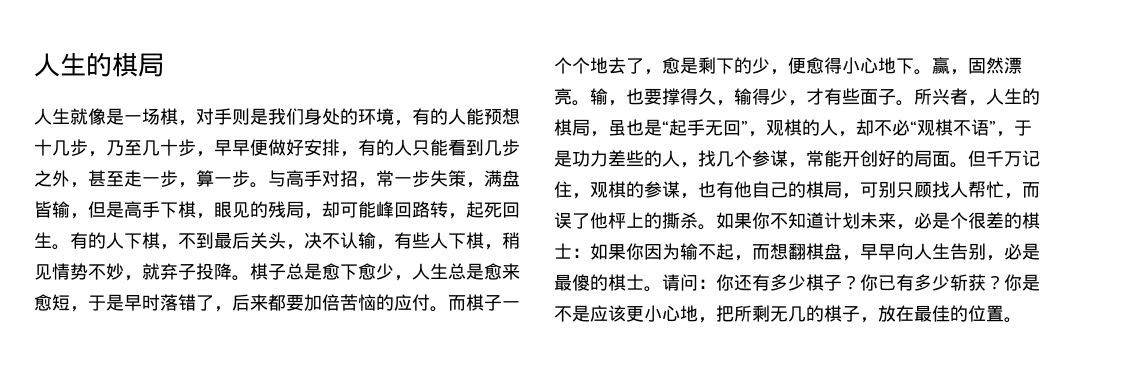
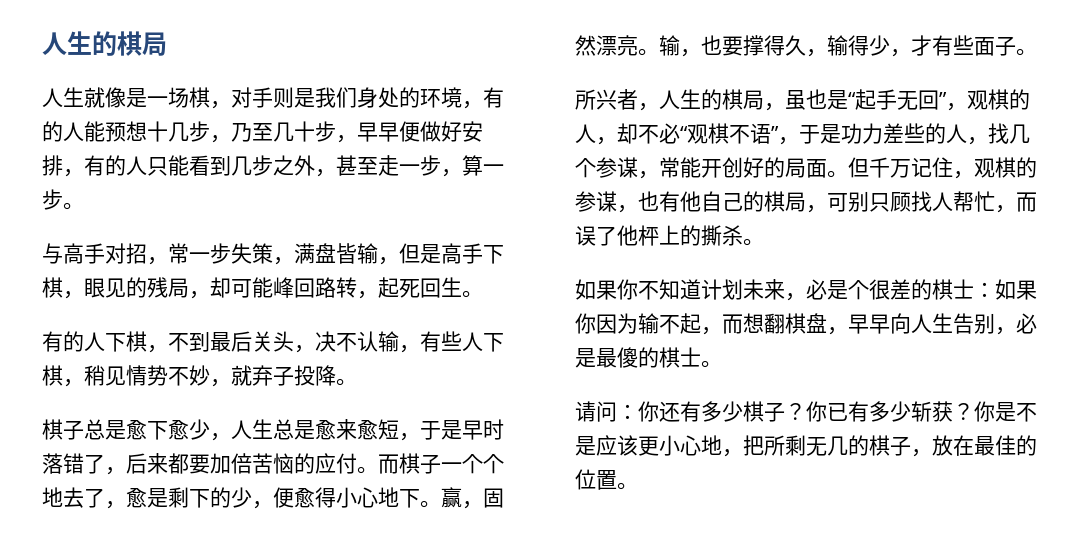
(268, 185) none -> (84, 206) //
(70, 247) none -> (483, 294) //
(250, 278) none -> (357, 382) //
(914, 103) none -> (1037, 52) //
(716, 227) none -> (764, 242) //
(662, 289) none -> (722, 364) //

